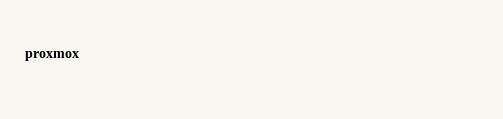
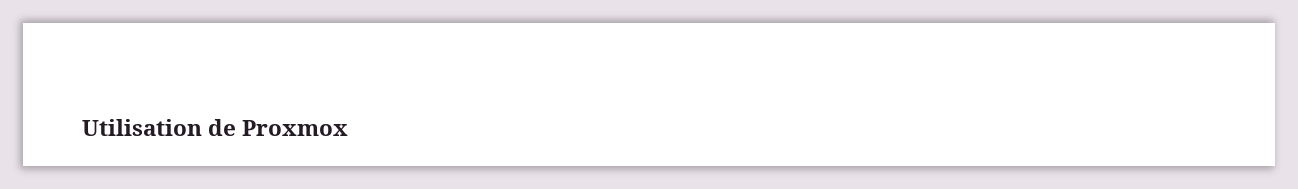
[25,51,79,61] proxmox -> [82,119,349,136] Utilisation de Proxmox

